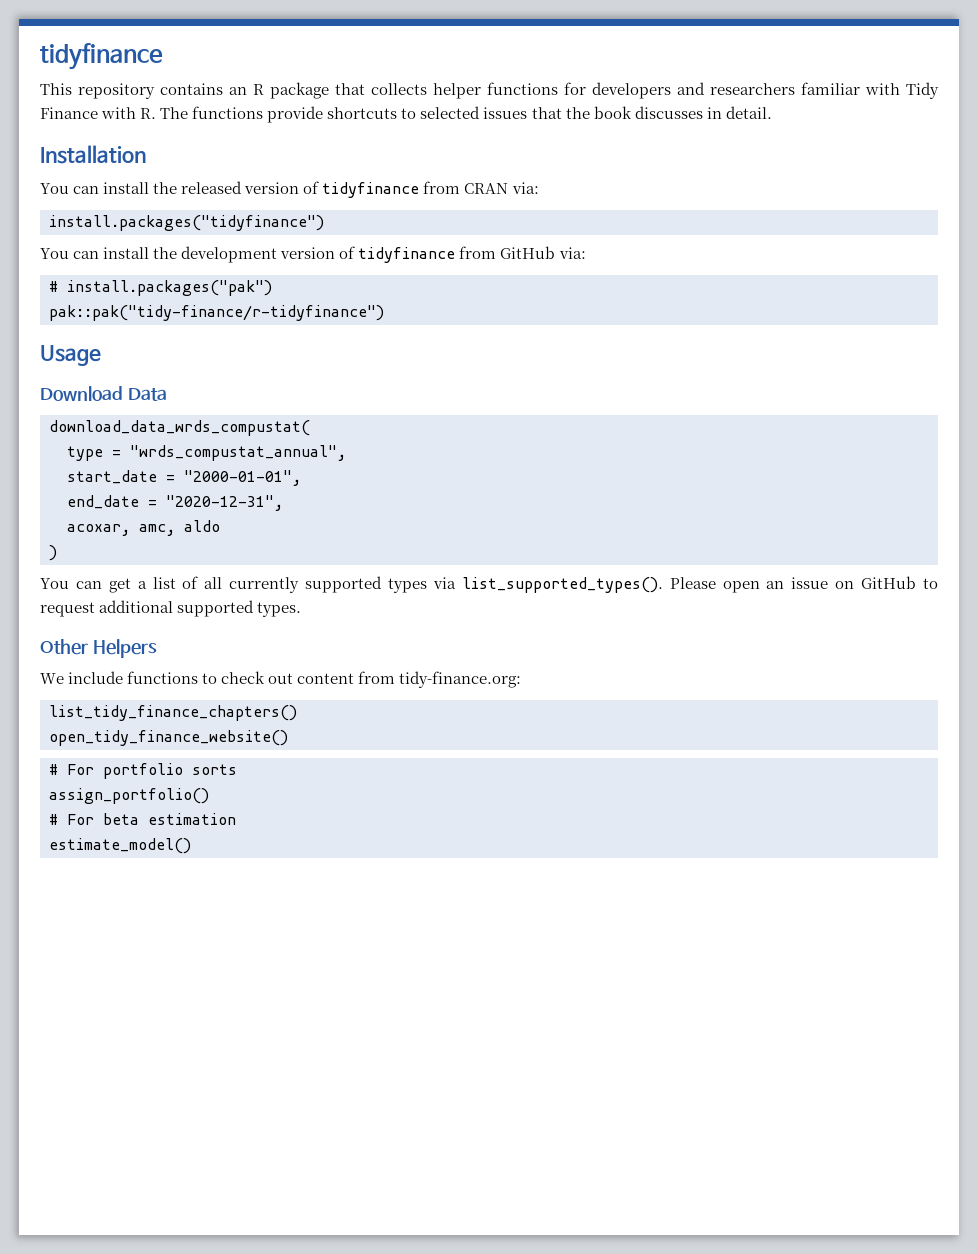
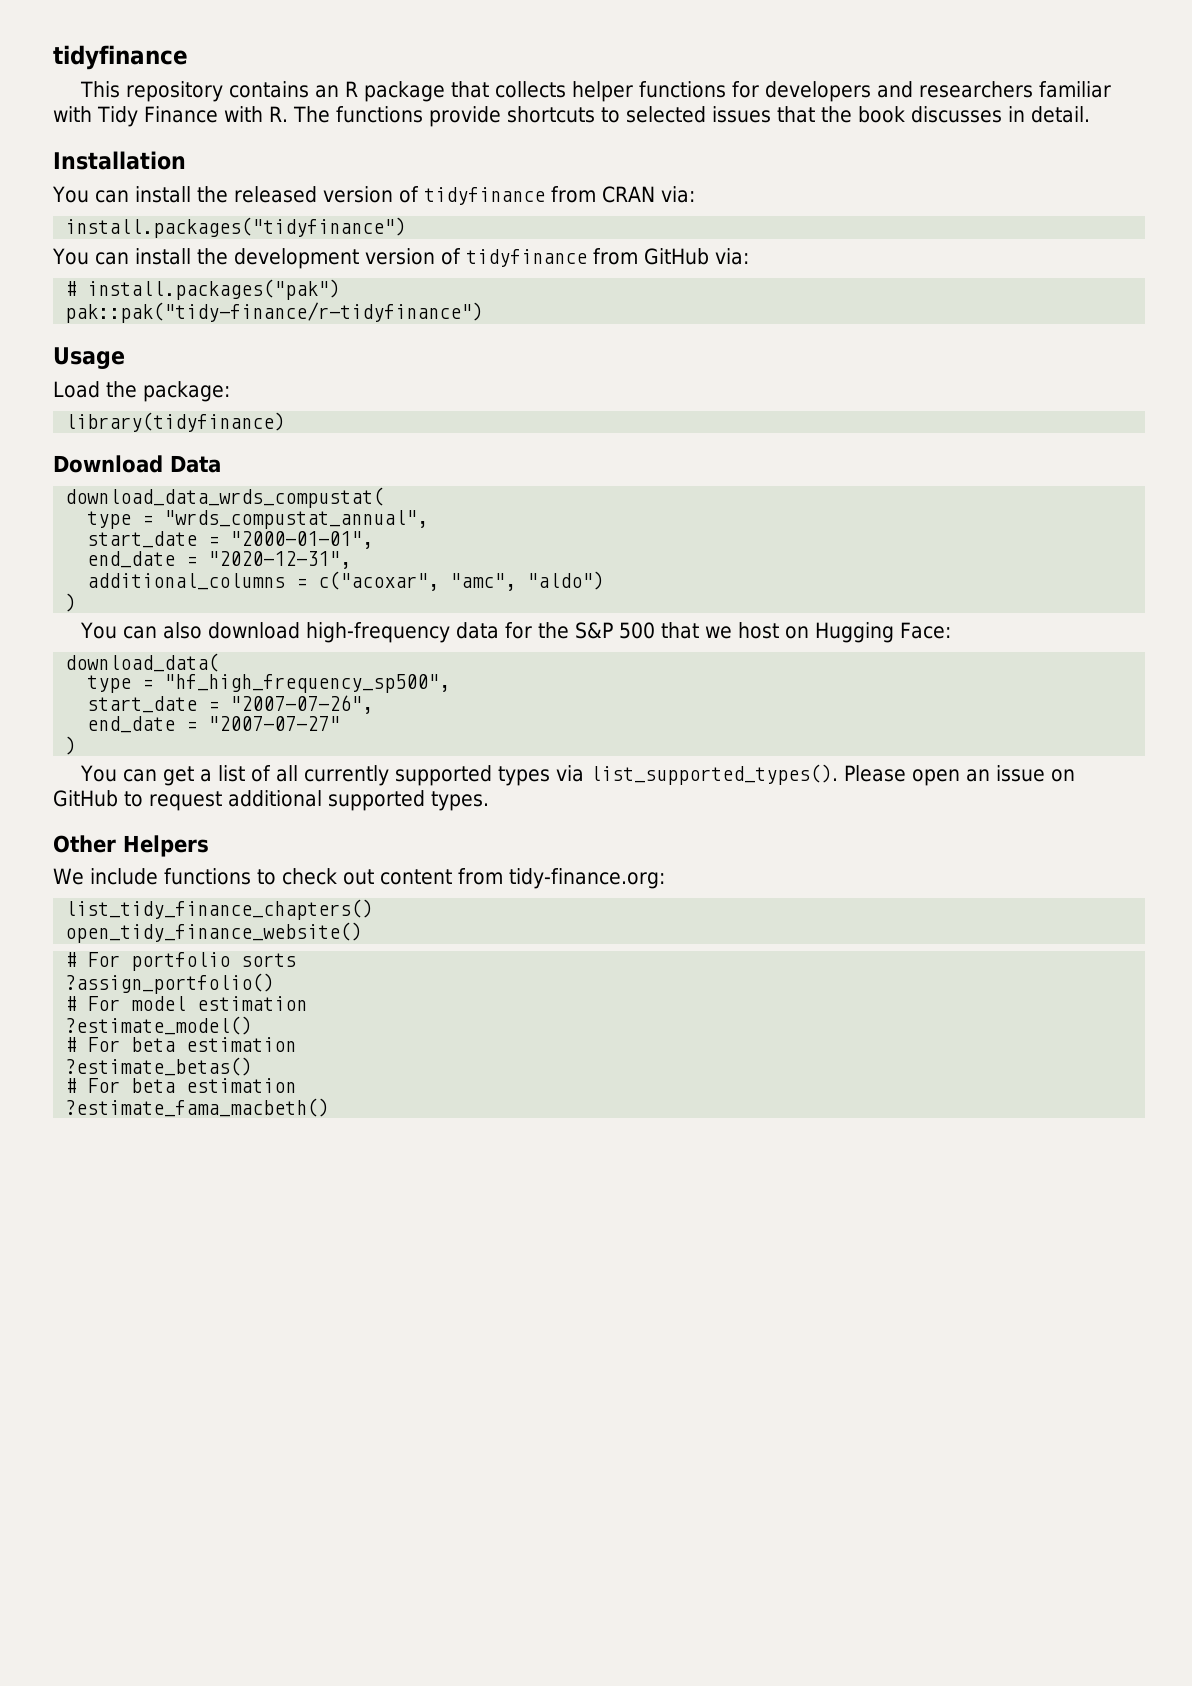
(101, 355) none -> [53,381,230,402] [65,412,286,432] // Load the package: // library(tidyfinance)
[67,520,220,536] acoxar, amc, aldo -> [87,571,605,591] [65,593,77,612] [80,622,952,643] [65,653,220,672] [87,674,451,693] [87,695,374,714] [87,716,341,733] additional_columns = c("acoxar", "amc", "aldo") // ) // You can also download high-frequency data for the S&P 500 that we host on Hugging Face: // download_data( // type = "hf_high_frequency_sp500", // start_date = "2007-07-26", // end_date = "2007-07-27"
[49,788,209,804] [49,813,236,825] [49,838,191,854] assign_portfolio() // # For beta estimation // estimate_model() -> [65,973,275,994] [65,996,308,1011] [65,1016,253,1035] [65,1037,297,1052] [65,1057,253,1076] [65,1078,297,1093] [65,1098,330,1117] ?assign_portfolio() // # For model estimation // ?estimate_model() // # For beta estimation // ?estimate_betas() // # For beta estimation // ?estimate_fama_macbeth()

